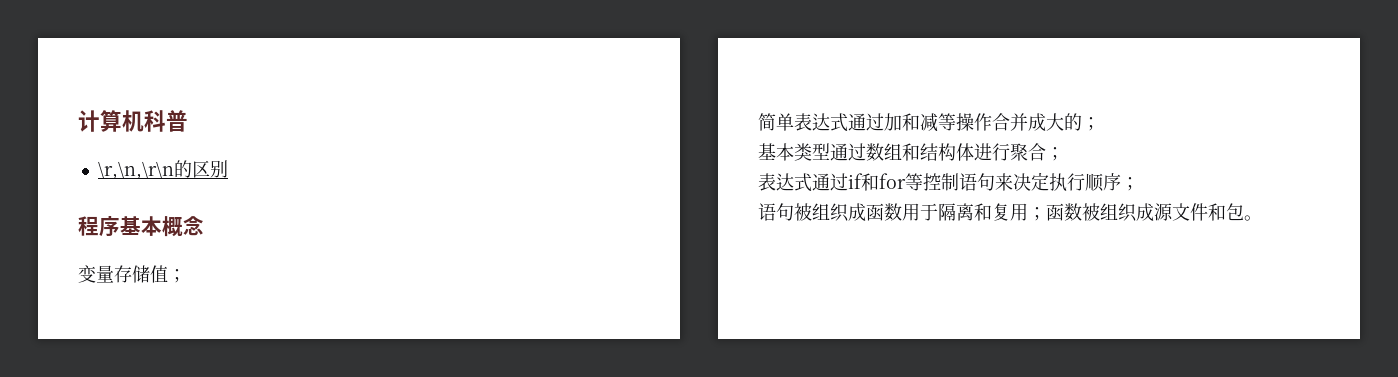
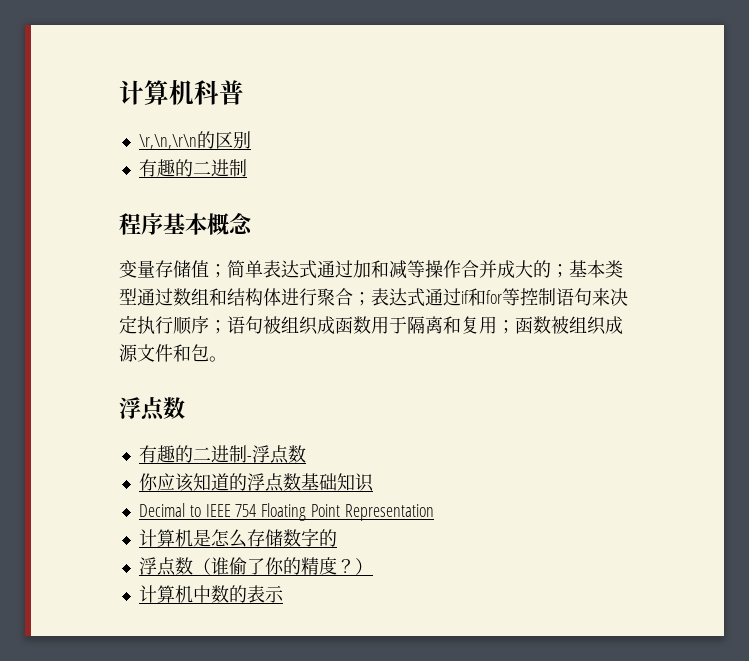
(228, 169) none -> [138,159,247,177] // 有趣的二进制
(186, 276) // -> (227, 271) none
(1100, 124) // -> (569, 271) none
(1064, 154) // -> (371, 299) none
(1139, 184) // -> (227, 327) none
(1262, 218) none -> [119,397,185,421] [138,445,306,464] [138,473,374,492] [138,503,434,521] [138,528,337,548] [138,557,373,576] [138,585,284,603] // 浮点数 // 有趣的二进制-浮点数 // 你应该知道的浮点数基础知识 // Decimal to IEEE 754 Floating Point Representation // 计算机是怎么存储数字的 // 浮点数（谁偷了你的精度？） // 计算机中数的表示

